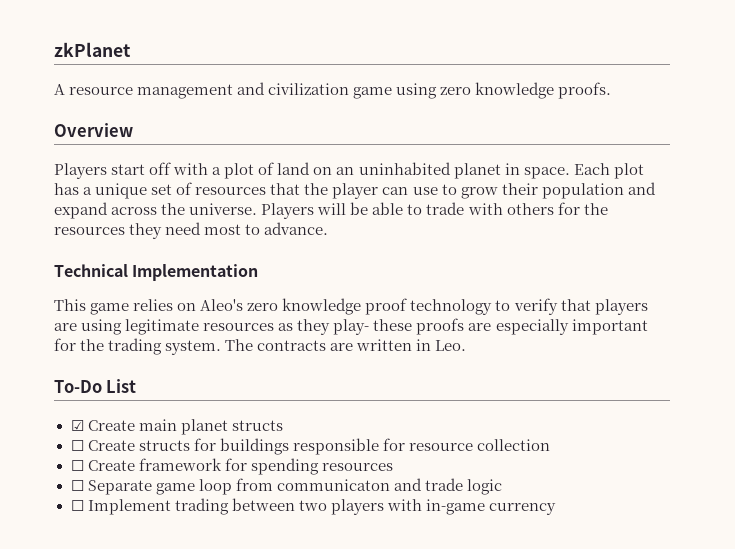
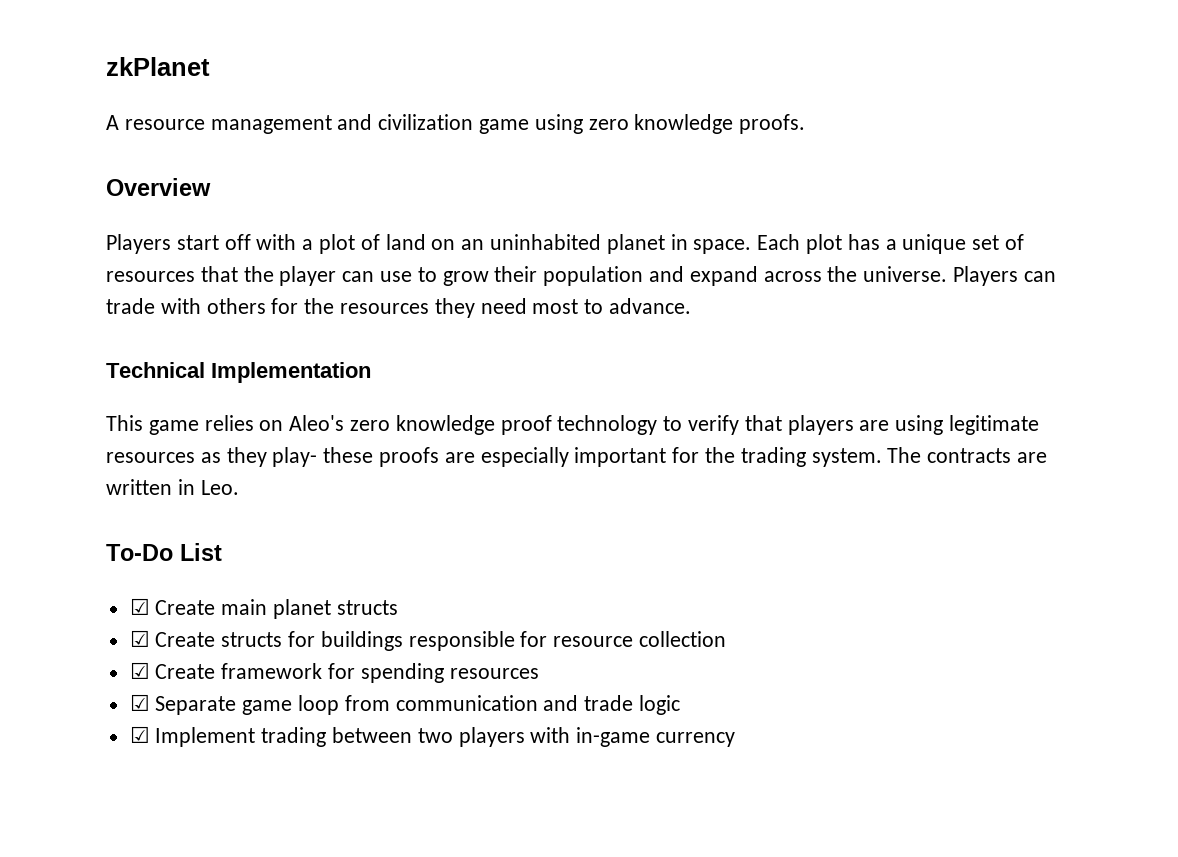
[317,202,423,215] will be able to -> [1023,271,1056,282] can
[70,440,84,451] ☐ -> [129,630,150,647] ☑
[70,460,84,471] ☐ -> [129,662,150,679] ☑
[70,480,84,491] ☐ -> [129,694,150,711] ☑
[276,479,390,491] communicaton -> [395,695,538,711] communication
[70,500,84,511] ☐ -> [129,726,150,743] ☑

